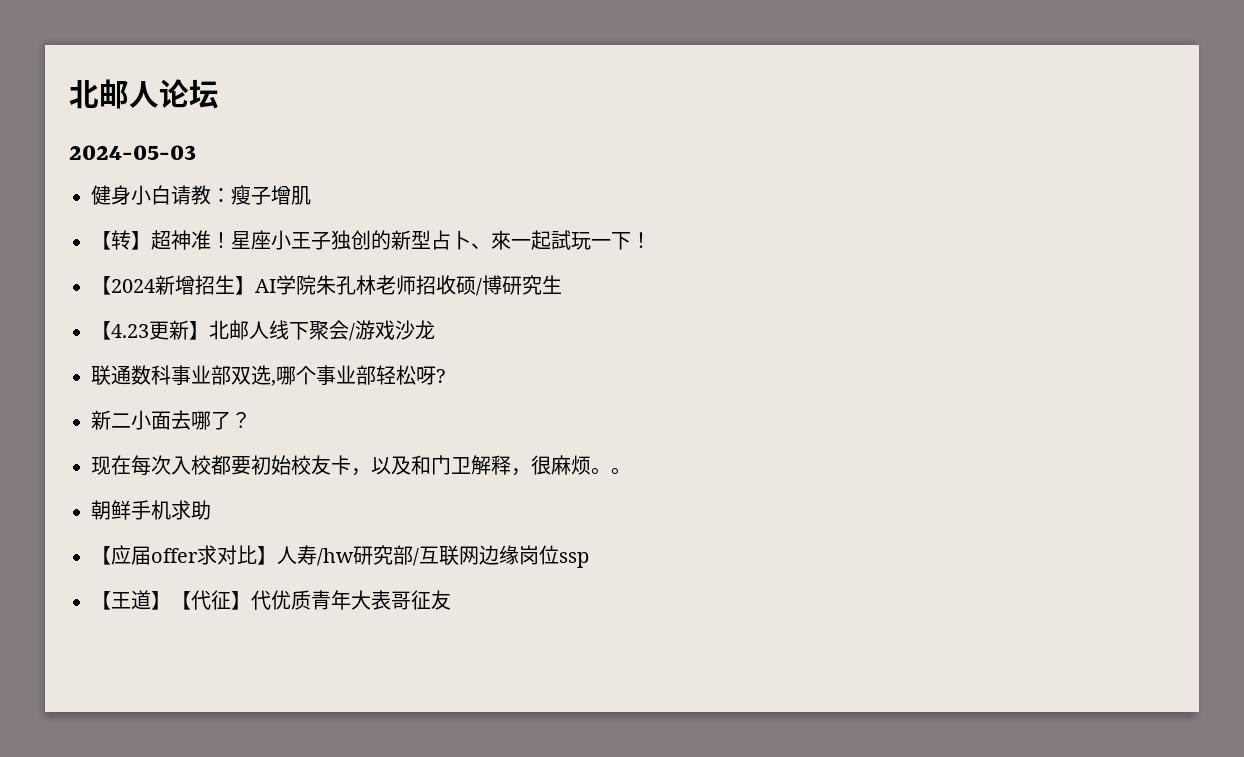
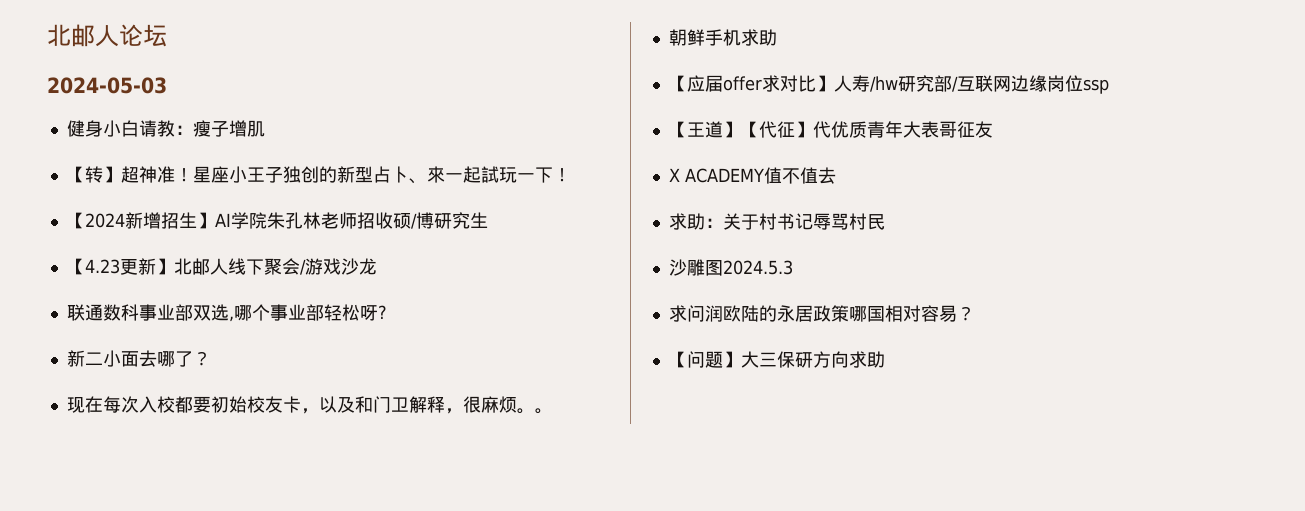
(451, 600) none -> [668,167,836,184] [668,213,885,230] [668,259,793,276] [668,305,975,322] [668,351,885,368] // X ACADEMY值不值去 // 求助：关于村书记辱骂村民 // 沙雕图2024.5.3 // 求问润欧陆的永居政策哪国相对容易？ // 【问题】大三保研方向求助

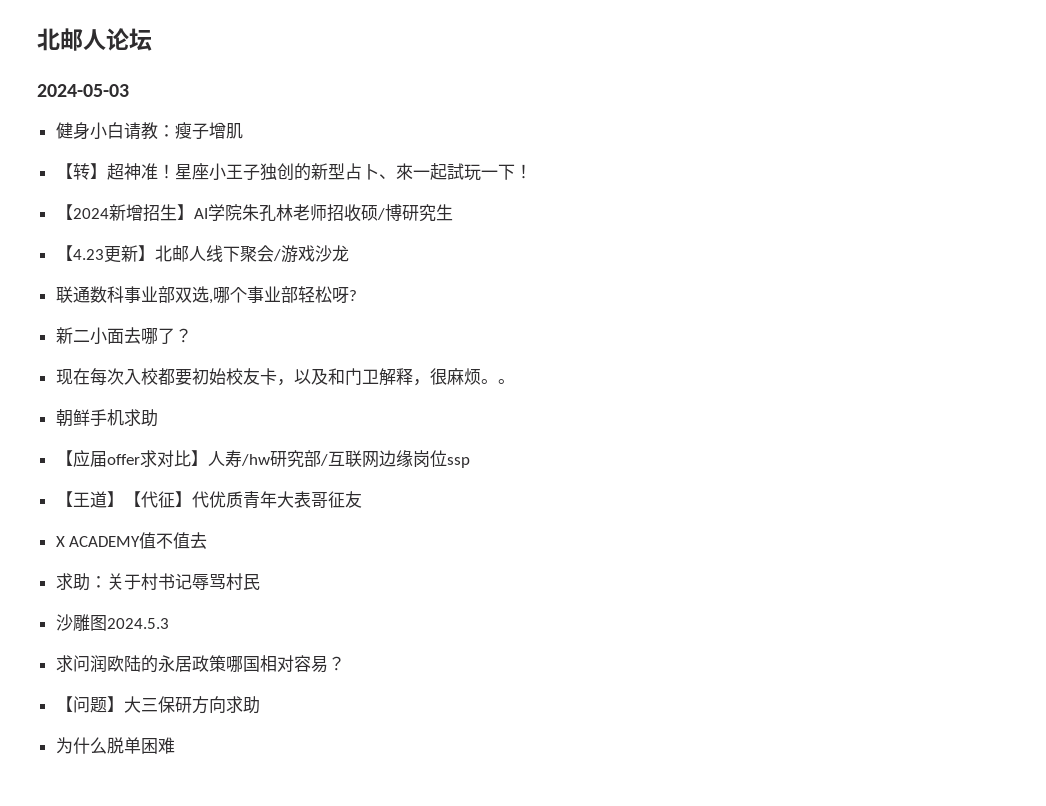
(885, 359) none -> [55,737,175,754] // 为什么脱单困难

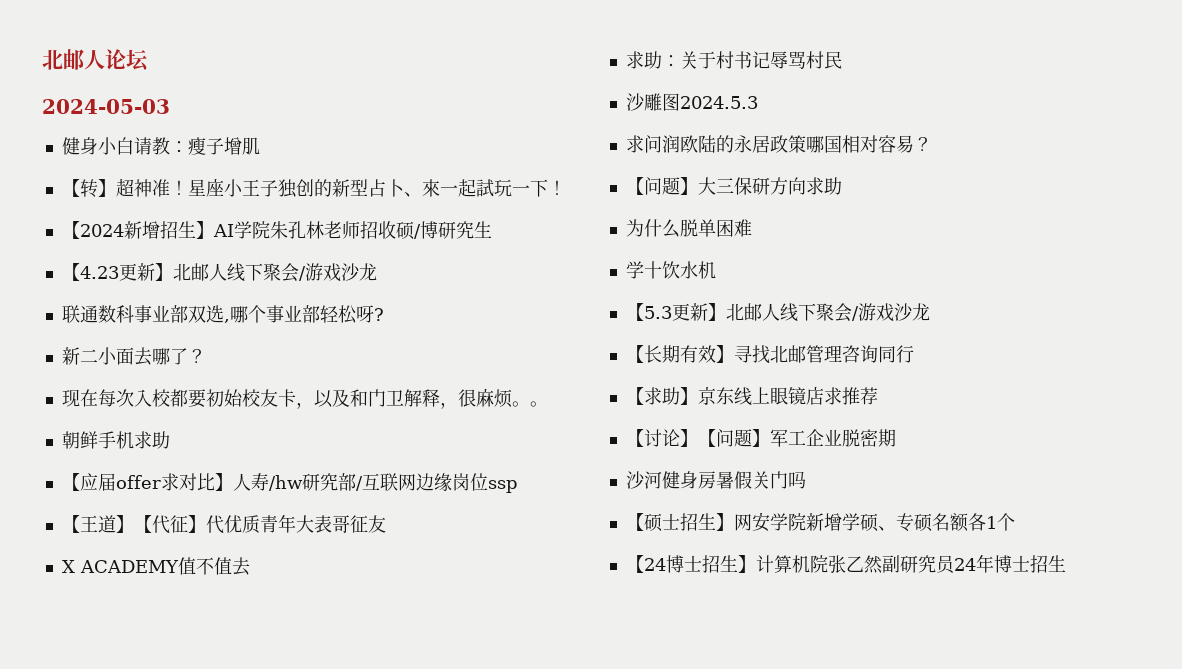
(175, 745) none -> [625,261,716,279] [625,303,930,322] [625,345,914,364] [625,386,878,406] [625,429,896,447] [625,471,806,489] [625,512,1015,532] [625,554,1066,574] // 学十饮水机 // 【5.3更新】北邮人线下聚会/游戏沙龙 // 【长期有效】寻找北邮管理咨询同行 // 【求助】京东线上眼镜店求推荐 // 【讨论】【问题】军工企业脱密期 // 沙河健身房暑假关门吗 // 【硕士招生】网安学院新增学硕、专硕名额各1个 // 【24博士招生】计算机院张乙然副研究员24年博士招生

